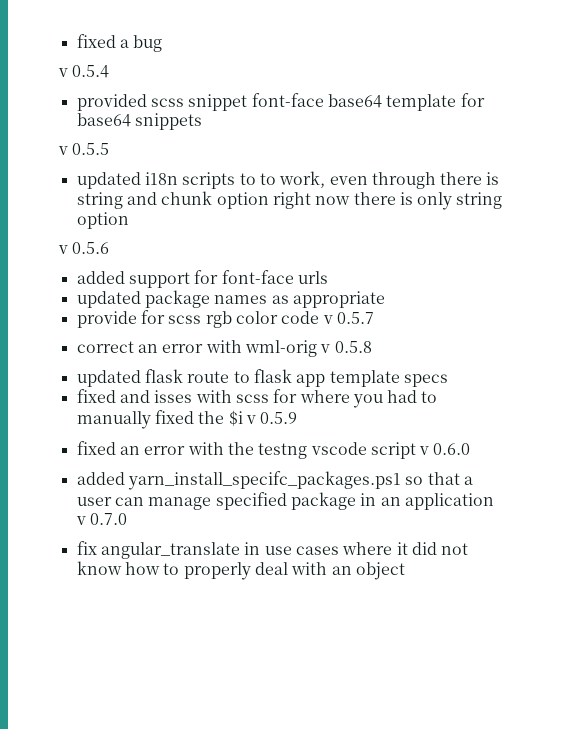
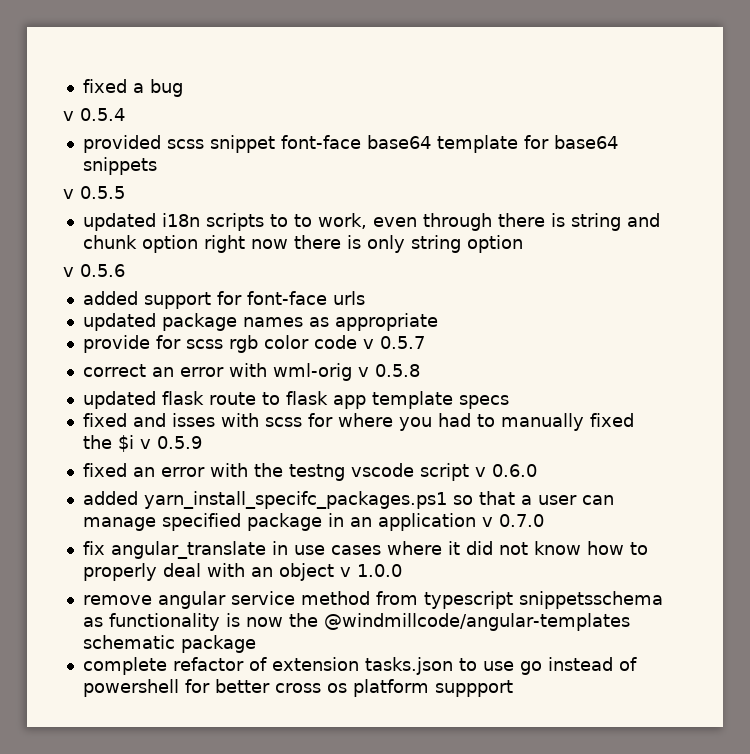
(405, 571) none -> [339,564,402,577] [82,591,663,609] [82,613,630,631] [82,635,256,653] [82,657,637,675] [82,679,513,697] v 1.0.0 // remove angular service method from typescript snippetsschema as functionality is now the @windmillcode/angular-templates schematic package // complete refactor of extension tasks.json to use go instead of powershell for better cross os platform suppport

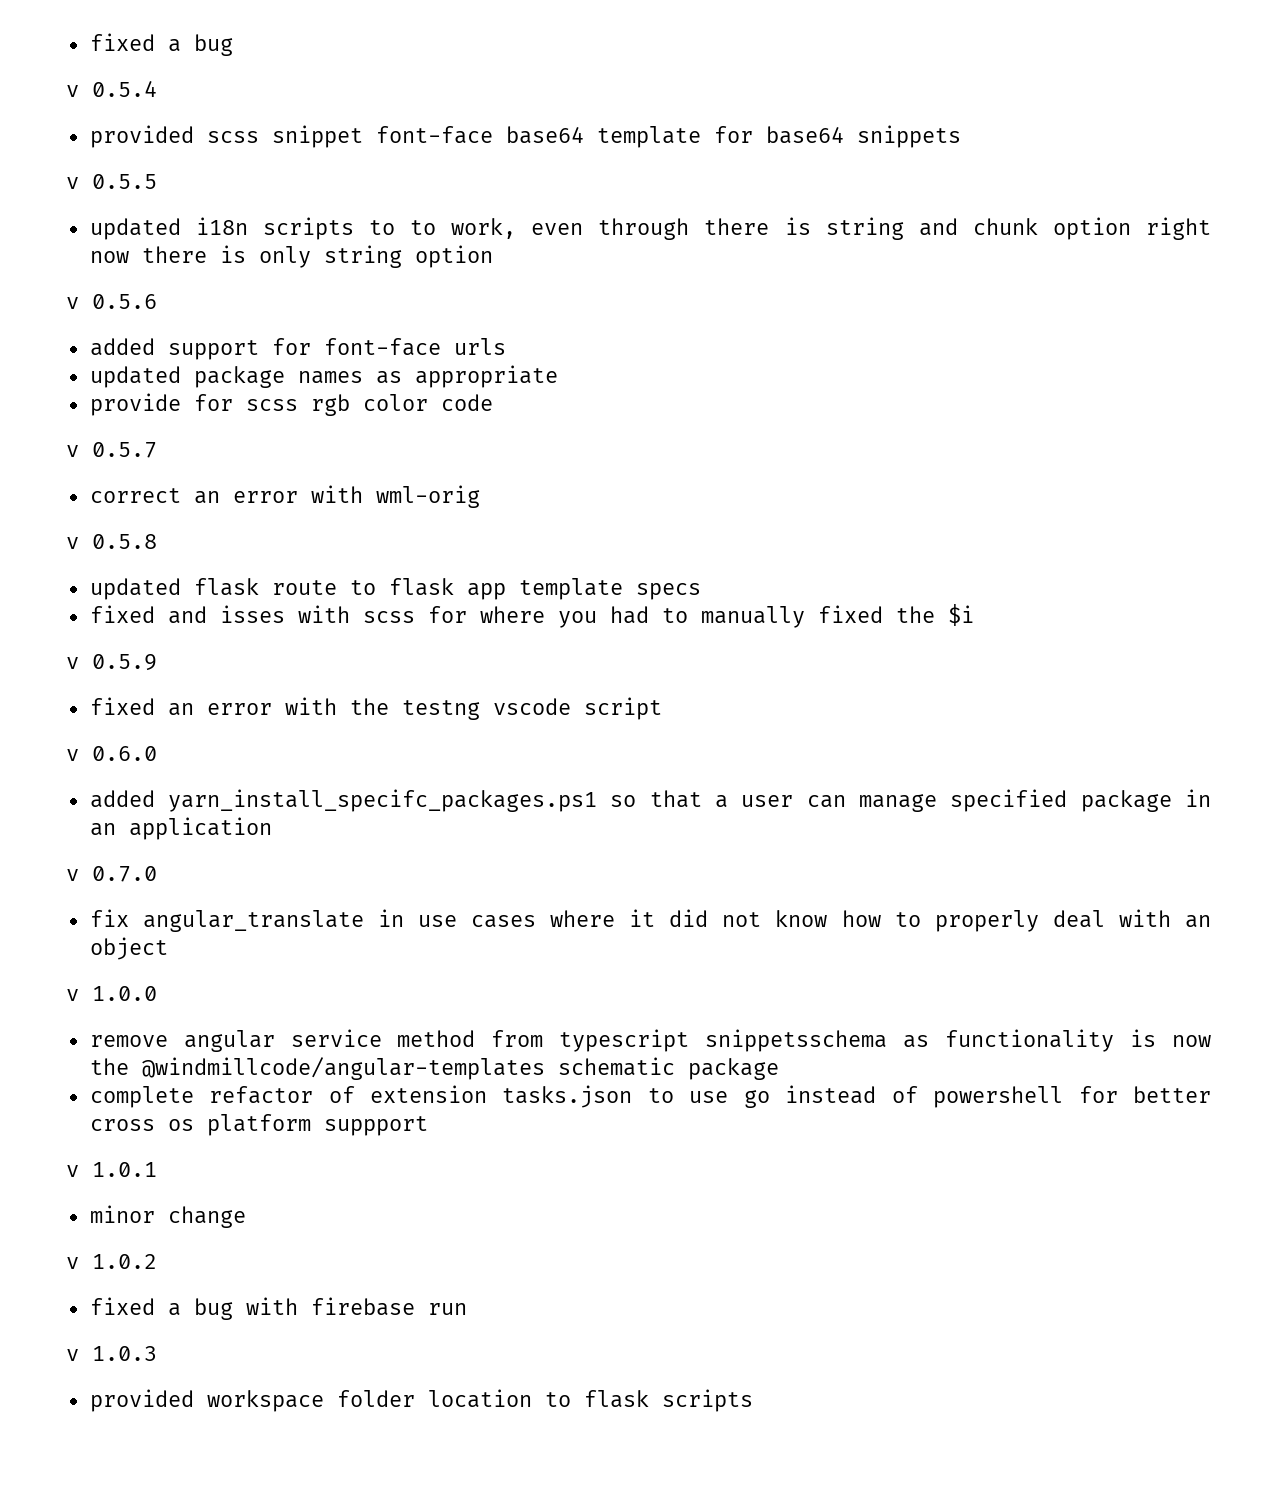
(357, 342) none -> (493, 402) //
(352, 372) none -> (480, 496) //
(134, 443) none -> (974, 615) //
(469, 472) none -> (662, 708) //
(476, 522) none -> (272, 828) //
(334, 572) none -> (168, 948) //
(513, 688) none -> [66,1162,157,1177] [89,1205,246,1228] [66,1254,157,1269] [89,1297,467,1320] [66,1346,157,1361] [89,1389,753,1412] // v 1.0.1 // minor change // v 1.0.2 // fixed a bug with firebase run // v 1.0.3 // provided workspace folder location to flask scripts

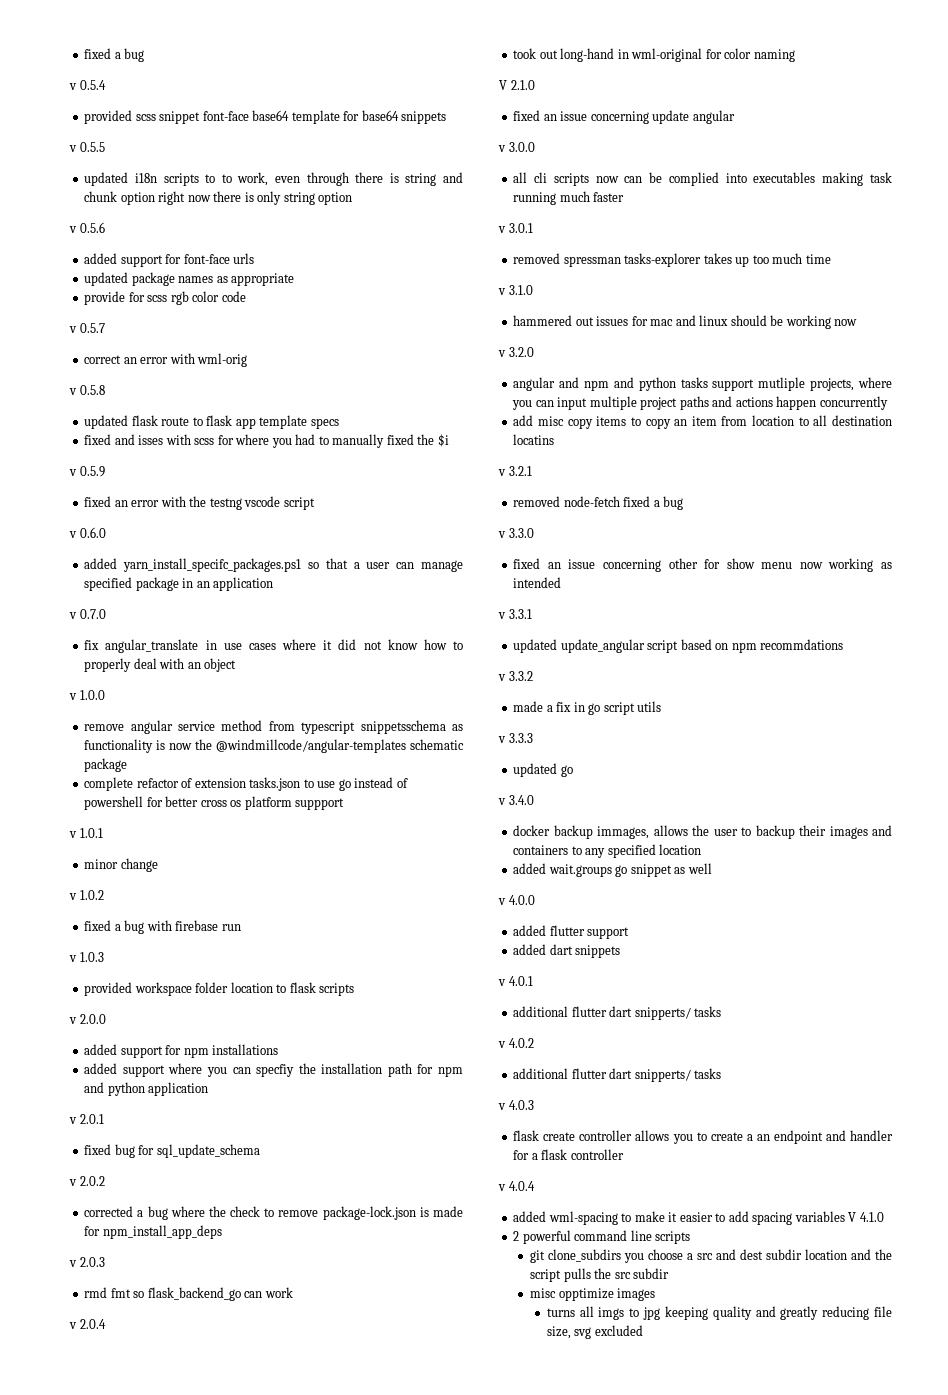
(753, 1400) none -> [69,1014,106,1024] [84,1044,279,1058] [84,1063,463,1077] [84,1082,209,1096] [69,1114,104,1124] [84,1144,260,1158] [69,1176,105,1186] [84,1206,463,1220] [84,1225,222,1239] [69,1257,105,1267] [84,1287,293,1301] [69,1319,106,1329] [513,48,795,62] [499,80,535,90] [513,110,735,124] [498,142,535,152] [513,172,892,186] [513,191,625,205] [498,223,533,233] [513,253,831,267] [498,285,533,295] [513,315,858,329] [498,347,534,357] [513,377,892,391] [512,396,888,410] [513,415,892,429] [513,434,555,445] [498,466,532,476] [513,496,684,510] [498,528,534,538] [513,558,892,572] [513,577,562,588] [498,609,532,619] [513,639,844,653] [498,671,533,681] [513,701,662,715] [498,733,533,743] [513,763,573,777] [498,795,534,805] [513,825,892,839] [513,844,702,858] [513,863,712,877] [498,895,535,905] [513,925,630,939] [513,944,621,958] [498,976,533,986] [513,1006,722,1020] [498,1038,534,1048] [513,1068,722,1082] [498,1100,534,1110] [513,1130,893,1144] [513,1149,624,1160] [498,1181,535,1191] [513,1211,884,1225] [513,1230,691,1244] [530,1249,892,1263] [530,1268,670,1282] [530,1288,656,1301] [546,1306,892,1320] [546,1325,643,1339] // v 2.0.0 // added support for npm installations // added support where you can specfiy the installation path for npm and python application // v 2.0.1 // fixed bug for sql_update_schema // v 2.0.2 // corrected a bug where the check to remove package-lock.json is made for npm_install_app_deps // v 2.0.3 // rmd fmt so flask_backend_go can work // v 2.0.4 // took out long-hand in wml-original for color naming // V 2.1.0 // fixed an issue concerning update angular // v 3.0.0 // all cli scripts now can be complied into executables making task running much faster // v 3.0.1 // removed spressman tasks-explorer takes up too much time // v 3.1.0 // hammered out issues for mac and linux should be working now // v 3.2.0 // angular and npm and python tasks support mutliple projects, where you can input multiple project paths and actions happen concurrently // add misc copy items to copy an item from location to all destination locatins // v 3.2.1 // removed node-fetch fixed a bug // v 3.3.0 // fixed an issue concerning other for show menu now working as intended // v 3.3.1 // updated update_angular script based on npm recommdations // v 3.3.2 // made a fix in go script utils // v 3.3.3 // updated go // v 3.4.0 // docker backup immages, allows the user to backup their images and containers to any specified location // added wait.groups go snippet as well // v 4.0.0 // added flutter support // added dart snippets // v 4.0.1 // additional flutter dart snipperts/ tasks // v 4.0.2 // additional flutter dart snipperts/ tasks // v 4.0.3 // flask create controller allows you to create a an endpoint and handler for a flask controller // v 4.0.4 // added wml-spacing to make it easier to add spacing variables V 4.1.0 // 2 powerful command line scripts // git clone_subdirs you choose a src and dest subdir location and the script pulls the src subdir // misc opptimize images // turns all imgs to jpg keeping quality and greatly reducing file size, svg excluded

